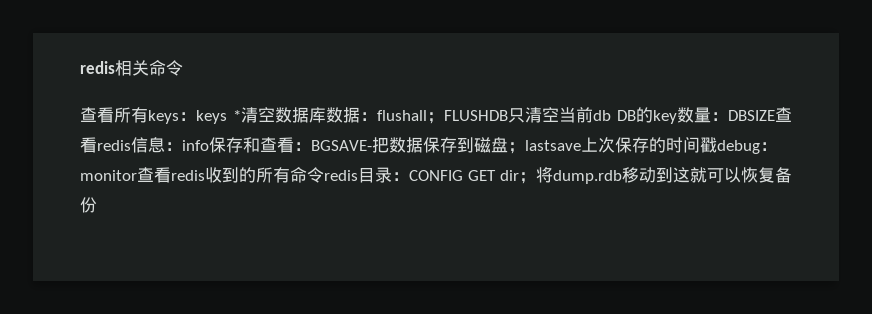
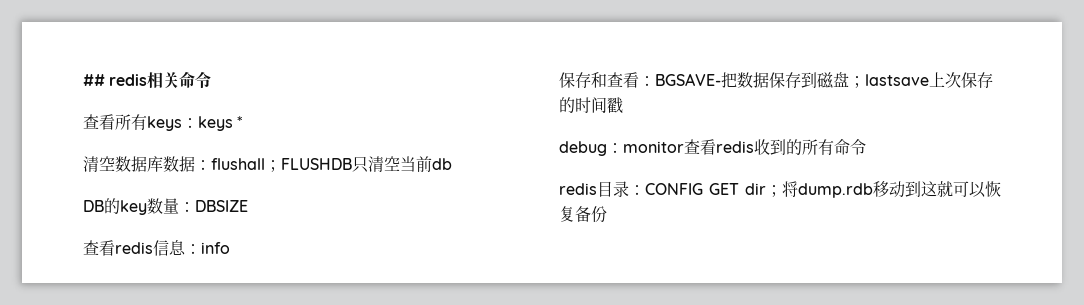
(80, 67) none -> [83,74,105,86] ##
(242, 115) none -> (243, 122) //
(611, 115) none -> (452, 164) //
(775, 115) none -> (248, 206) //
(209, 145) none -> (230, 248) //
(717, 145) none -> (623, 105) //
(324, 175) none -> (866, 147) //

